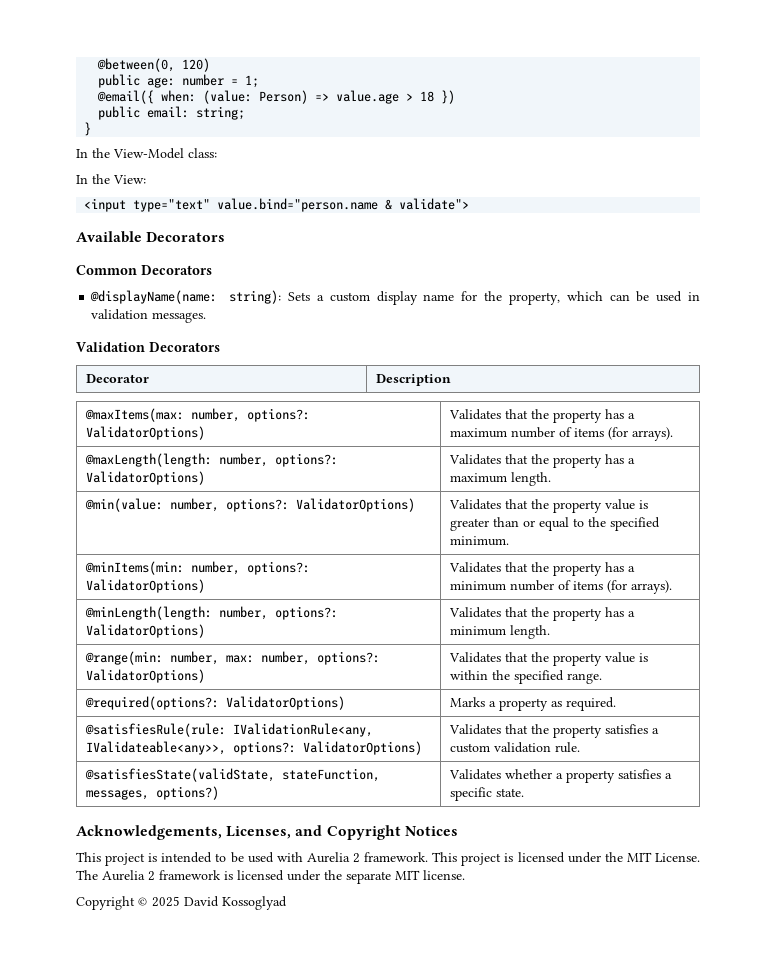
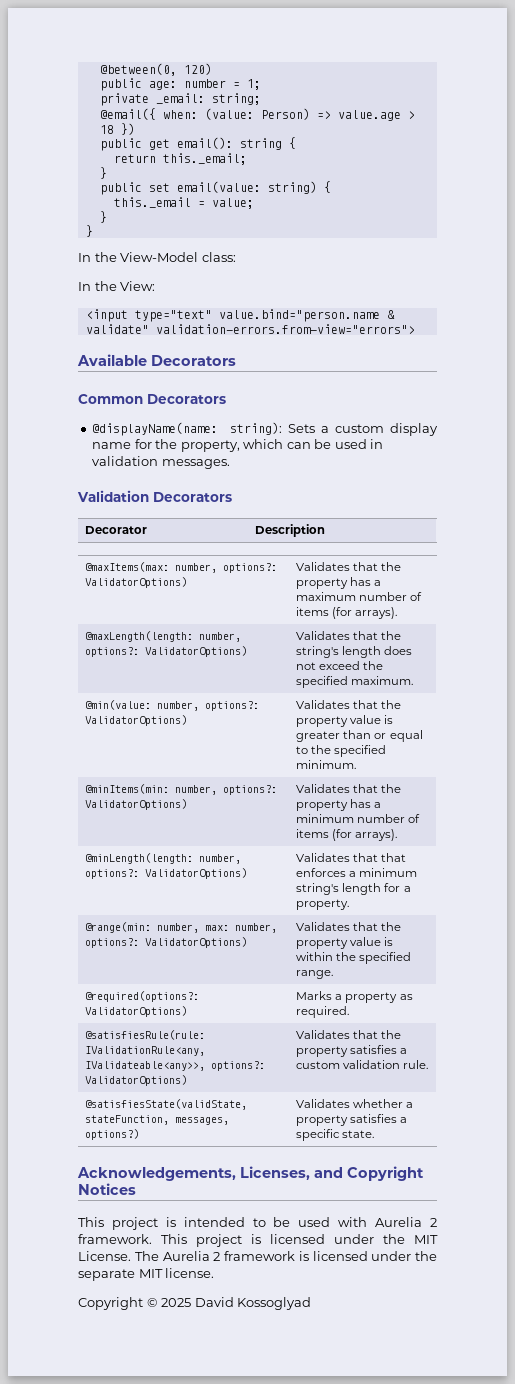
(260, 81) none -> [99,93,261,106] // private _email: string;
[147,106,246,120] email: string; -> [148,137,296,150] [113,153,247,165] [99,167,107,179] [99,181,331,195] [113,197,254,209] [99,211,107,223] get email(): string { // return this._email; // } // public set email(value: string) { // this._email = value; // }
[399,198,470,210] validate"> -> [85,324,415,334] validate" validation-errors.from-view="errors">
[553,454,636,468] [450,472,552,486] property has a maximum length. -> [296,646,413,658] [296,661,384,670] [296,676,414,688] string's length does not exceed the specified maximum.
[531,607,636,621] [450,625,551,639] the property has a minimum length. -> [381,853,407,862] [296,868,418,877] [296,883,411,895] [296,899,350,910] that enforces a minimum string's length for a property.

